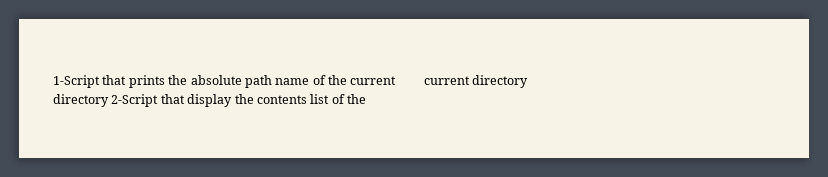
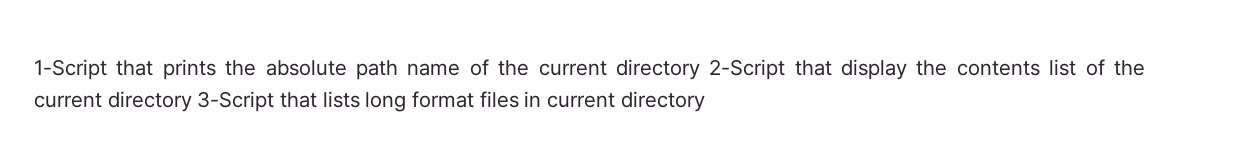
(529, 81) none -> [197,91,705,112] 3-Script that lists long format files in current directory

